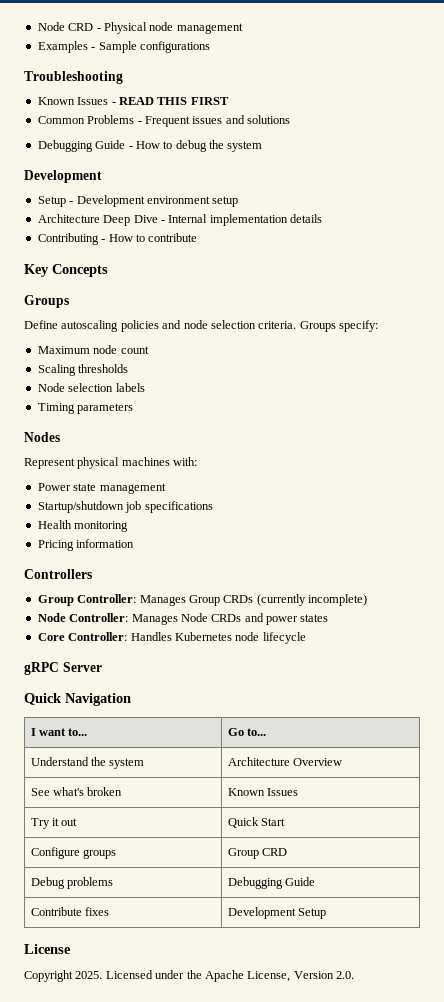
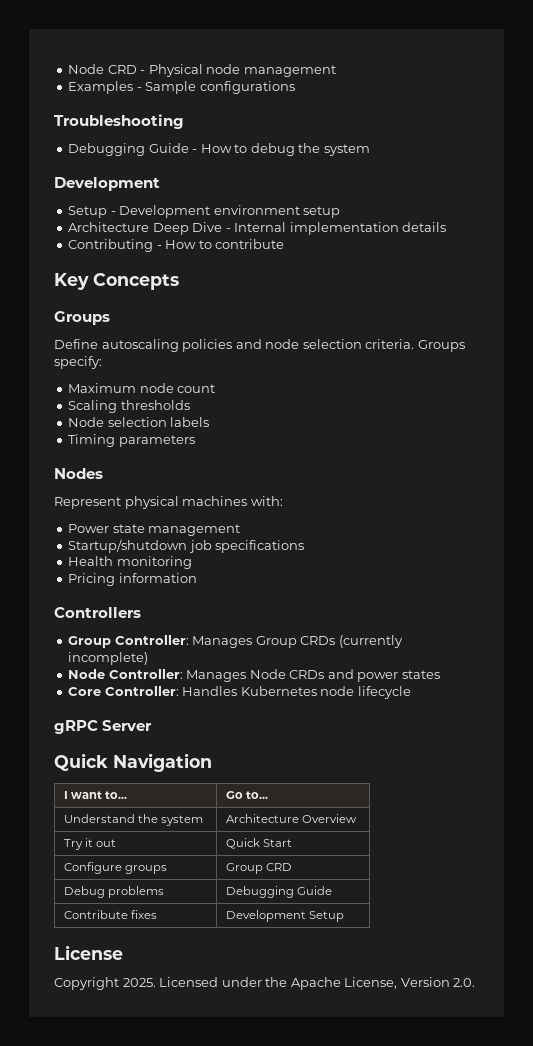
[37,97,229,105] [37,115,290,127] // Known Issues - READ THIS FIRST // Common Problems - Frequent issues and solutions -> (184, 121) none
[30,787,123,796] [227,788,299,796] // See what's broken | Known Issues -> (358, 818) none

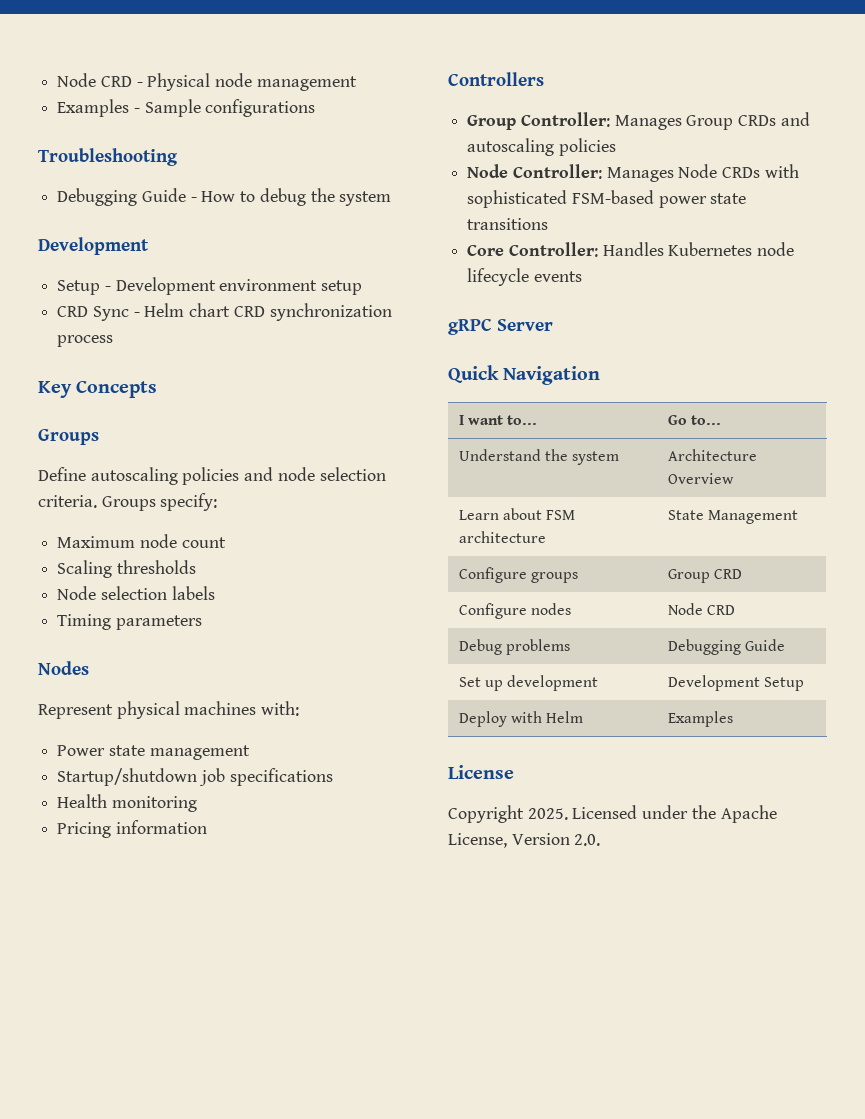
[68,222,447,235] [68,239,285,252] Architecture Deep Dive - Internal implementation details // Contributing - How to contribute -> [57,303,392,321] [57,335,114,347] CRD Sync - Helm chart CRD synchronization process
[338,635,403,648] [68,652,149,665] (currently incomplete) -> [780,112,810,126] [467,138,616,156] and autoscaling policies
[327,669,440,682] and power states -> [764,164,799,178] [467,190,747,208] [467,218,549,230] with sophisticated FSM-based power state transitions
(411, 692) none -> [533,271,582,282] events
[64,838,117,850] [226,838,293,849] Try it out | Quick Start -> [458,508,576,520] [458,531,546,543] [667,510,798,524] Learn about FSM architecture | State Management
(293, 867) none -> [458,603,571,619] [667,603,735,615] // Configure nodes | Node CRD
[64,910,158,919] Contribute fixes -> [458,675,599,691] Set up development
(345, 916) none -> [458,711,584,727] [667,711,733,727] // Deploy with Helm | Examples

